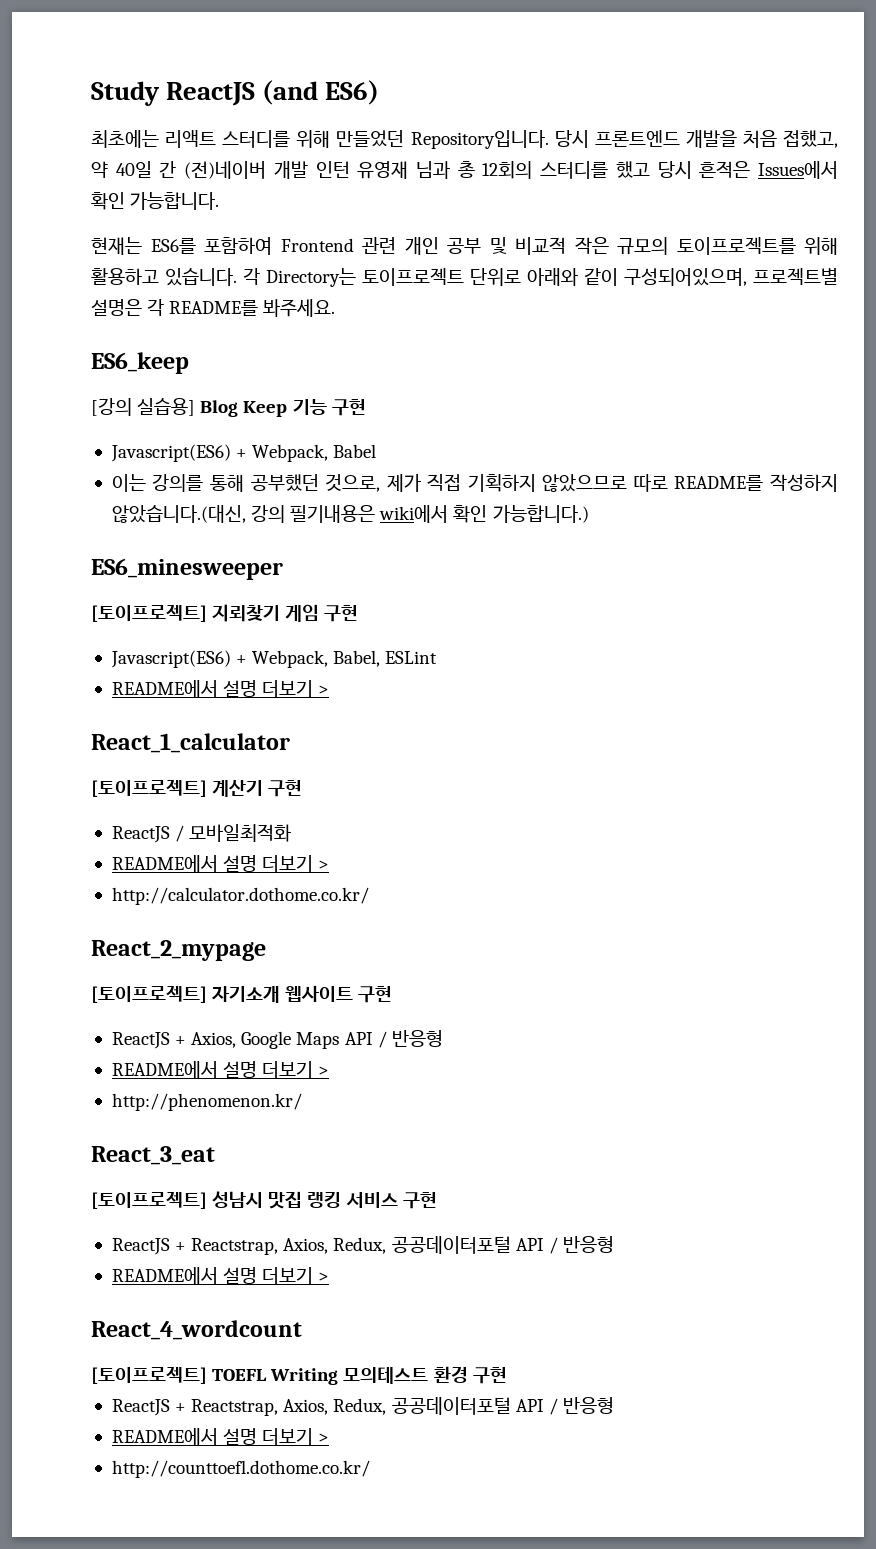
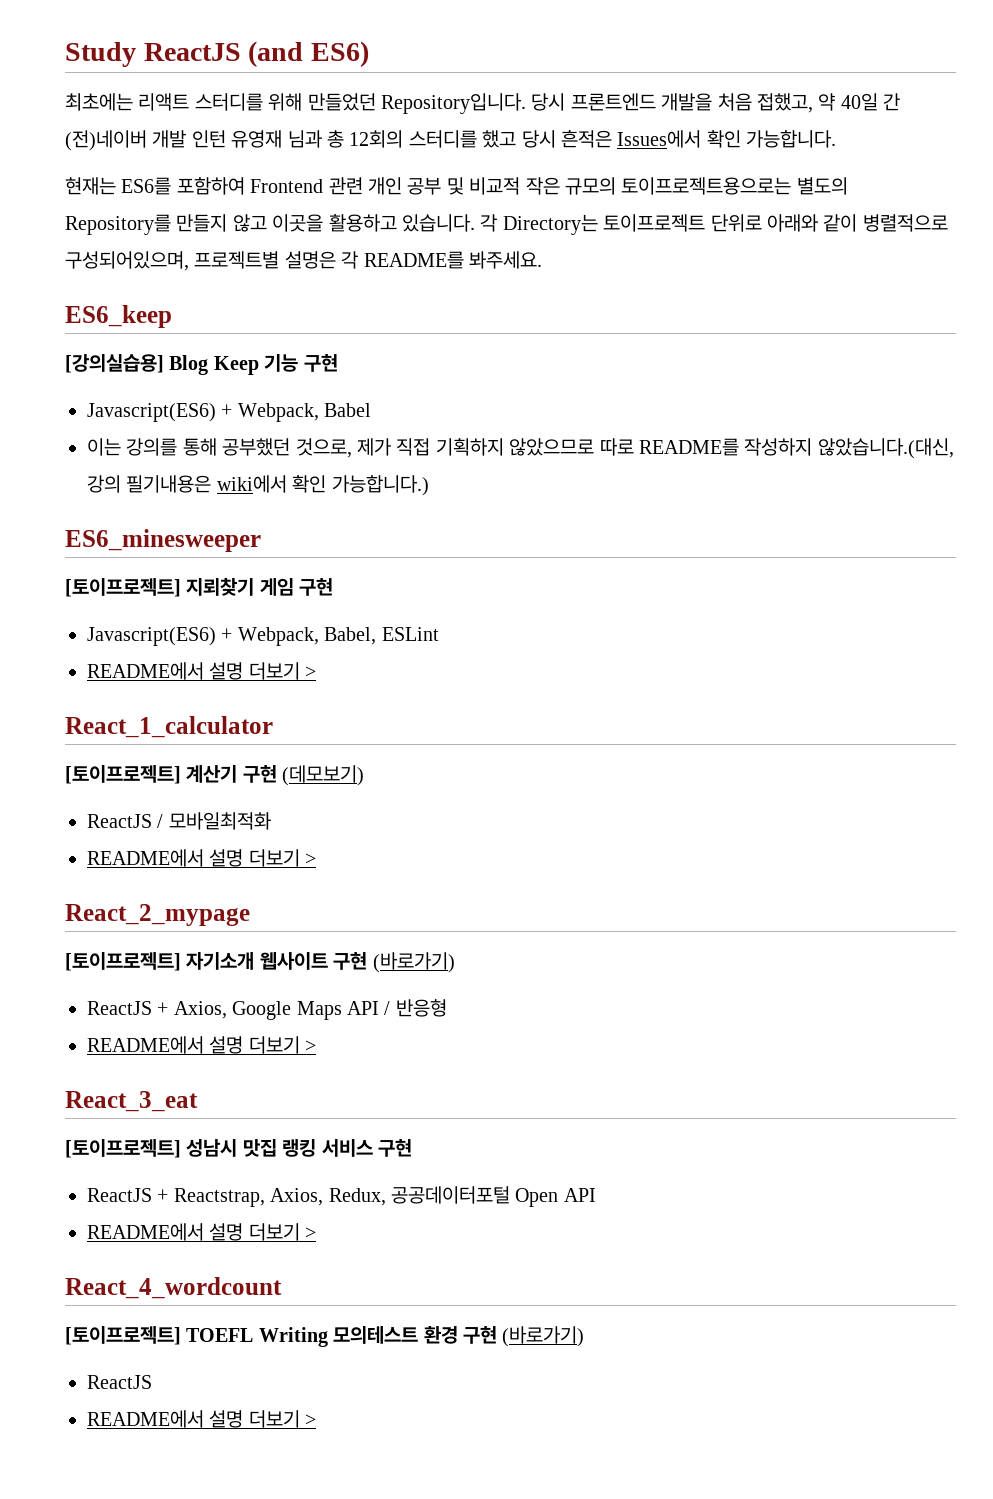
[676,237,838,255] 토이프로젝트를 위해 -> [621,177,848,195] [65,214,324,235] 토이프로젝트용으로는 별도의 Repository를 만들지 않고 이곳을
(618, 277) none -> [862,214,948,232] 병렬적으로
[91,398,196,416] [강의 실습용] -> [65,354,164,373] [강의실습용]
(303, 788) none -> [282,765,365,786] (데모보기)
[111,887,369,905] // http://calculator.dothome.co.kr/ -> (317, 859) none
(393, 994) none -> [372,952,455,973] (바로가기)
[111,1093,302,1111] // http://phenomenon.kr/ -> (317, 1046) none
[515,1236,614,1254] API / 반응형 -> [515,1188,596,1207] Open API
[111,1397,614,1416] [111,1428,330,1446] [111,1460,370,1478] // ReactJS + Reactstrap, Axios, Redux, 공공데이터포털 API / 반응형 // README에서 설명 더보기 > // http://counttoefl.dothome.co.kr/ -> [502,1326,585,1347] [87,1375,152,1389] [87,1410,317,1428] (바로가기) // ReactJS // README에서 설명 더보기 >

